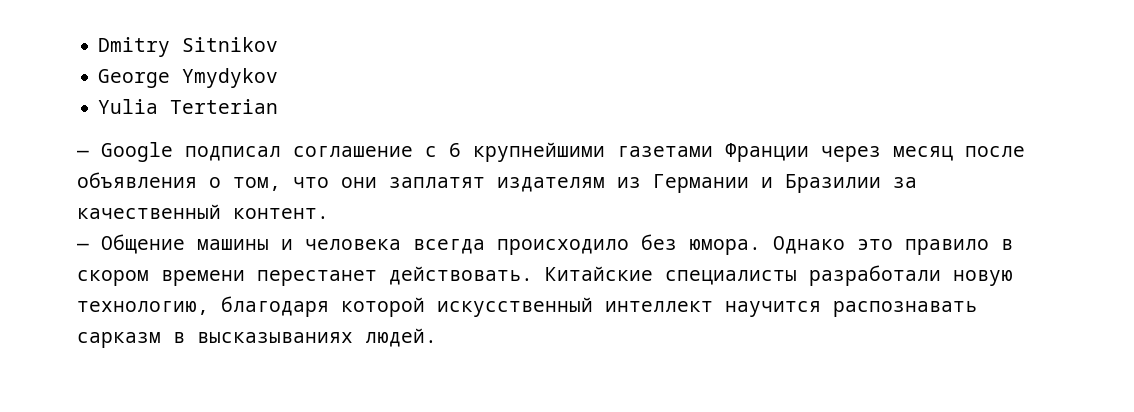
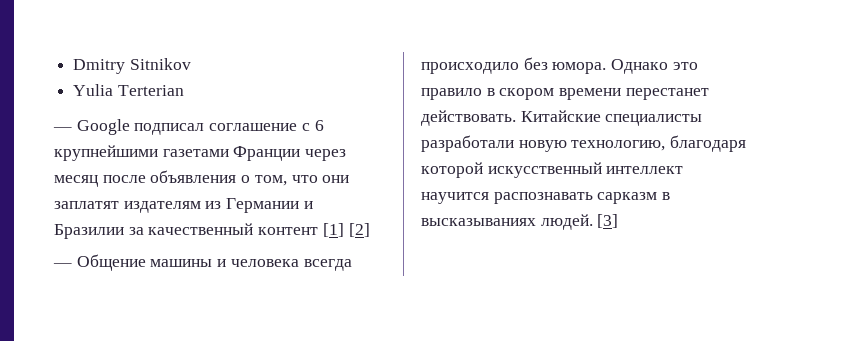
[98,68,279,88] // George Ymydykov -> (191, 64) none
[233,208,329,219] контент. -> [258,223,370,237] контент [1] [2]
(437, 337) none -> [597,214,619,228] [3]

